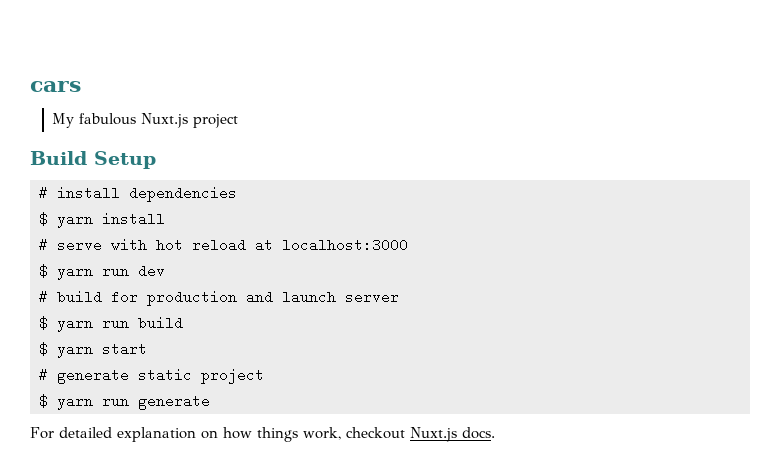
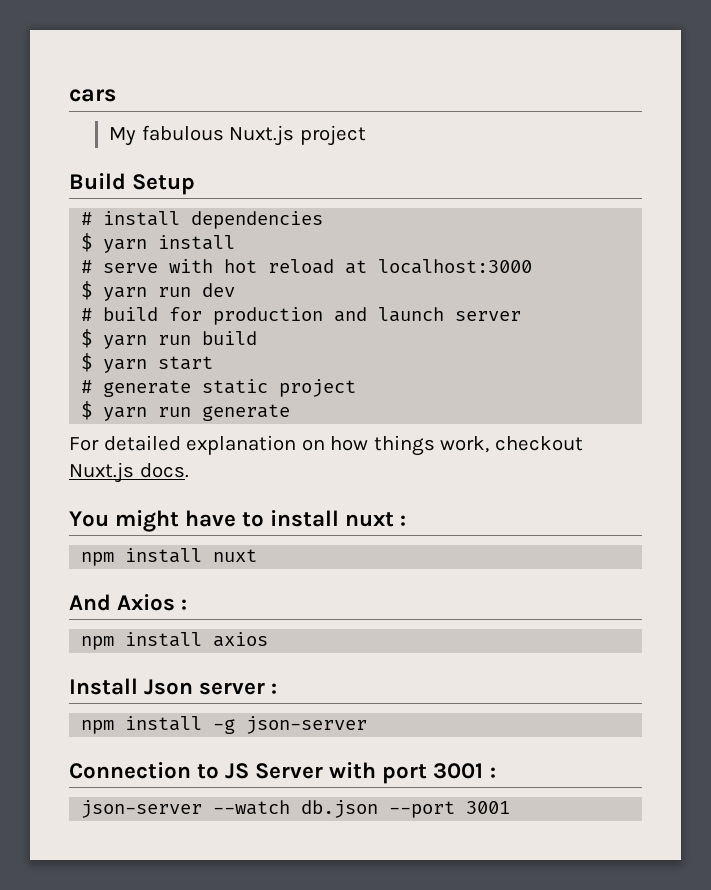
(495, 433) none -> [69,510,407,532] [81,548,258,566] [69,594,188,611] [81,632,269,650] [69,678,278,695] [81,716,368,734] [69,762,496,784] [81,800,511,818] // You might have to install nuxt : // npm install nuxt // And Axios : // npm install axios // Install Json server : // npm install -g json-server // Connection to JS Server with port 3001 : // json-server --watch db.json --port 3001

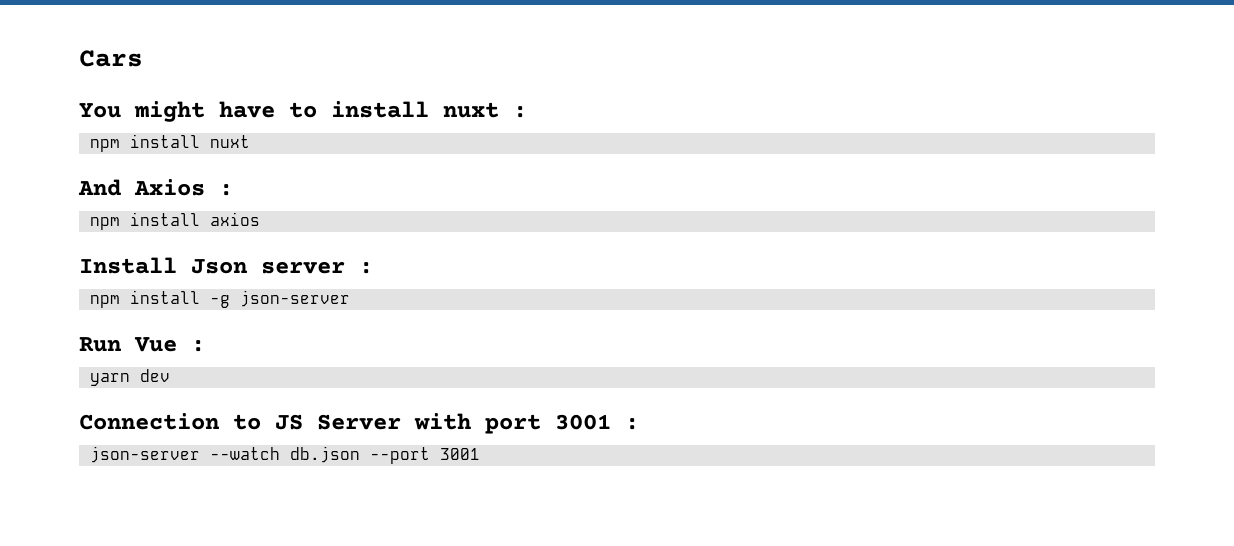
[69,89,116,102] [108,125,366,146] [69,173,196,195] [81,211,324,229] [81,233,236,253] [81,259,533,274] [81,281,236,301] [81,307,522,325] [81,329,258,349] [81,353,214,373] [81,379,357,397] [81,401,291,421] [69,435,583,456] [69,462,189,483] cars // My fabulous Nuxt.js project // Build Setup // # install dependencies // $ yarn install // # serve with hot reload at localhost:3000 // $ yarn run dev // # build for production and launch server // $ yarn run build // $ yarn start // # generate static project // $ yarn run generate // For detailed explanation on how things work, checkout Nuxt.js docs. -> [79,50,143,67] Cars
(368, 725) none -> [79,337,205,352] [90,369,171,386] // Run Vue : // yarn dev

